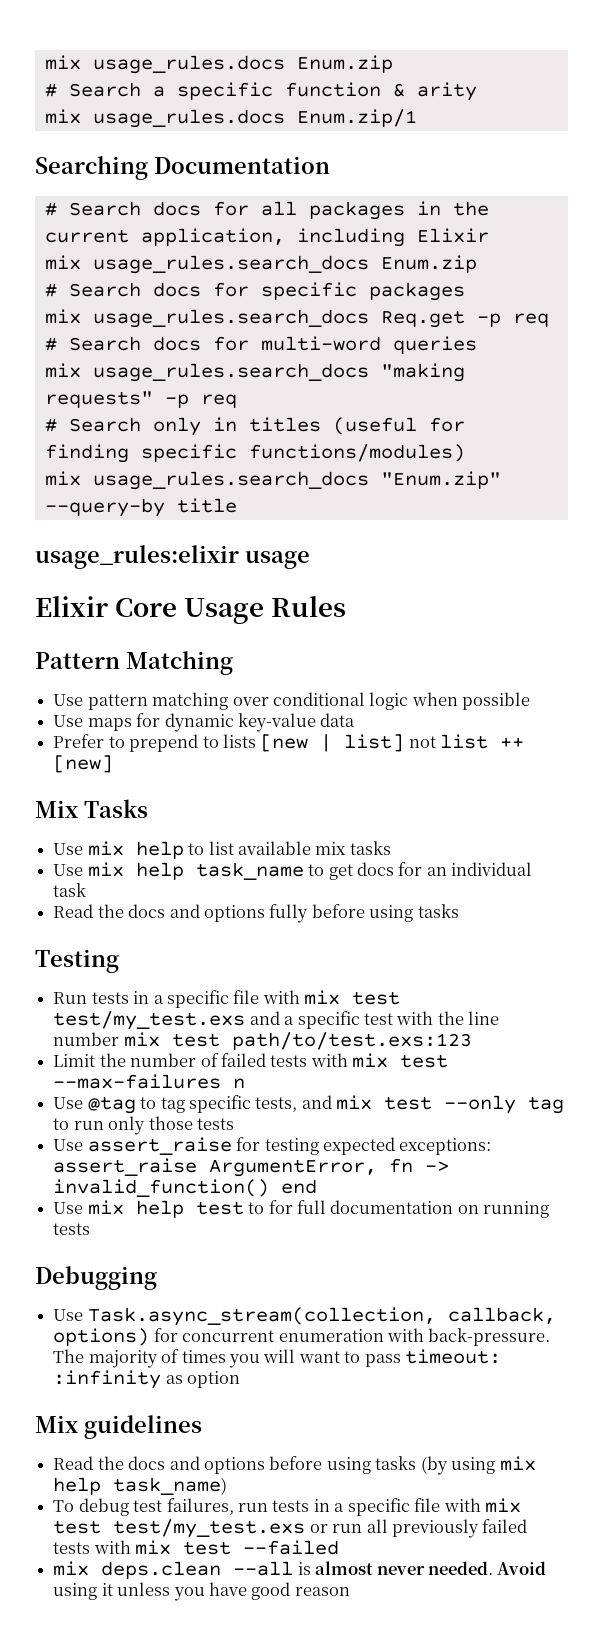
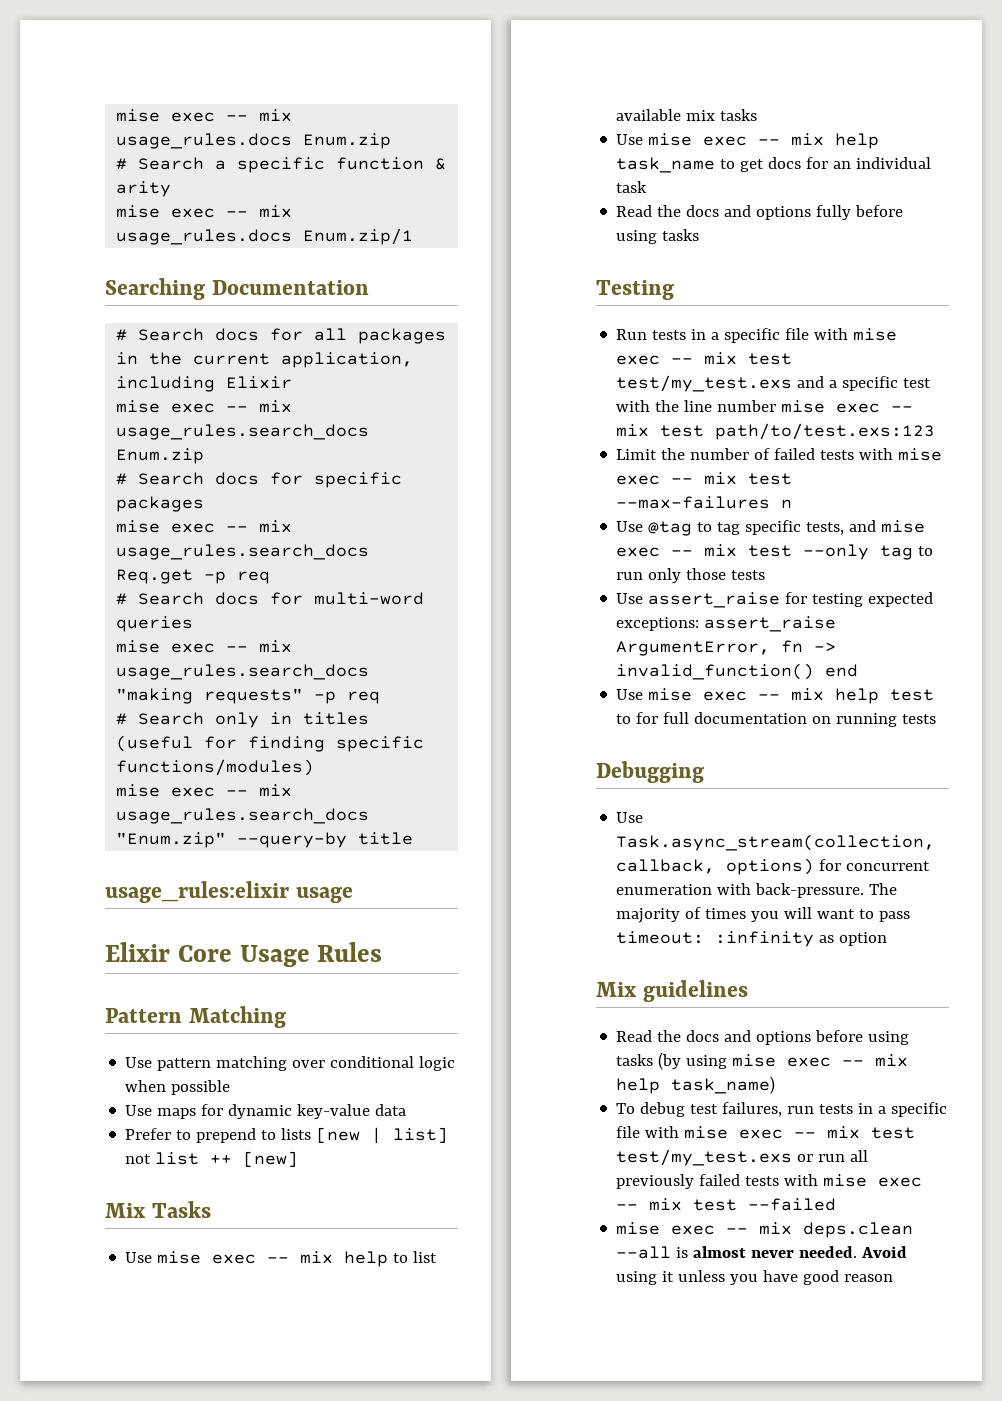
(44, 62) none -> [116,109,249,122] mise exec --
(477, 91) none -> [116,205,249,218] mise exec --
(489, 235) none -> [116,400,249,413] mise exec --
(465, 291) none -> [116,520,249,533] mise exec --
(477, 345) none -> [116,640,249,653] mise exec --
(465, 453) none -> [116,784,249,797] mise exec --
(84, 849) none -> [157,1251,290,1264] mise exec --
(84, 870) none -> [648,133,781,146] mise exec --
(300, 997) none -> [853,328,898,341] [616,355,694,365] mise exec --
(120, 1039) none -> [781,400,914,413] mise exec --
(348, 1060) none -> [898,448,943,461] [616,475,694,485] mise exec --
(332, 1102) none -> [881,520,926,533] [616,547,694,557] mise exec --
(84, 1208) none -> [648,688,781,701] mise exec --
(496, 1465) none -> [732,1054,865,1067] mise exec --
(481, 1505) none -> [684,1126,817,1139] mise exec --
(131, 1547) none -> [823,1174,923,1187] [616,1204,639,1210] mise exec --
(340, 1547) none -> [616,1222,749,1235] mise exec --

